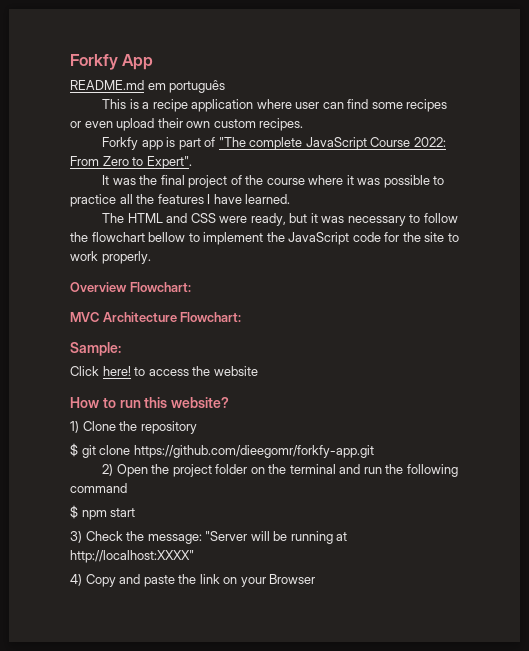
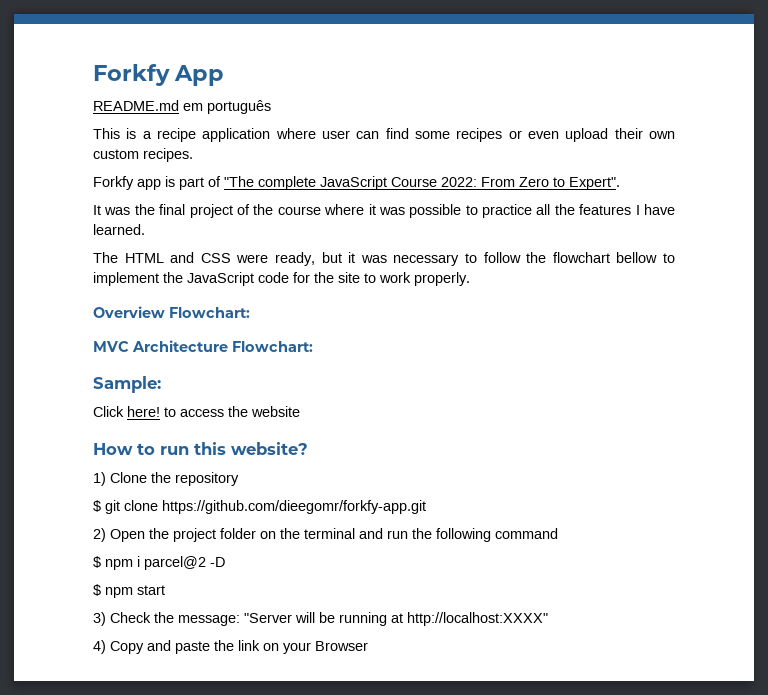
(127, 488) none -> [93,556,225,570] // $ npm i parcel@2 -D

